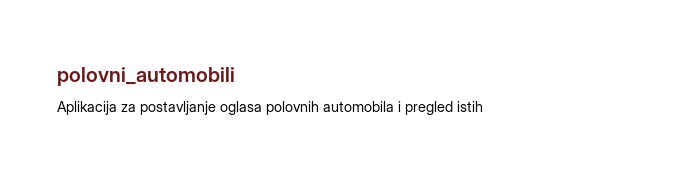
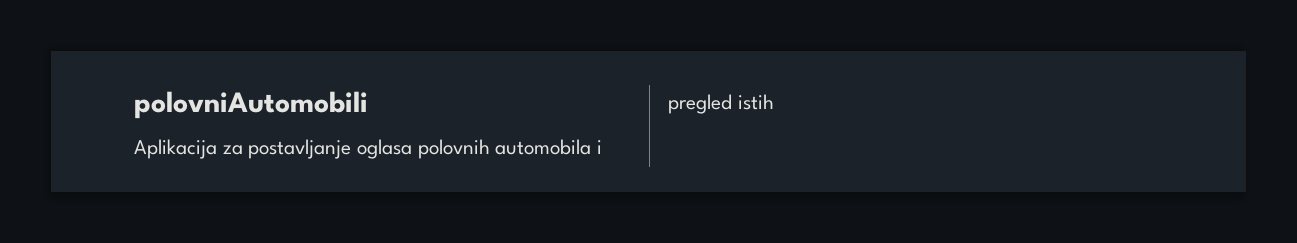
[57,67,235,86] polovni_automobili -> [134,91,368,119] polovniAutomobili

